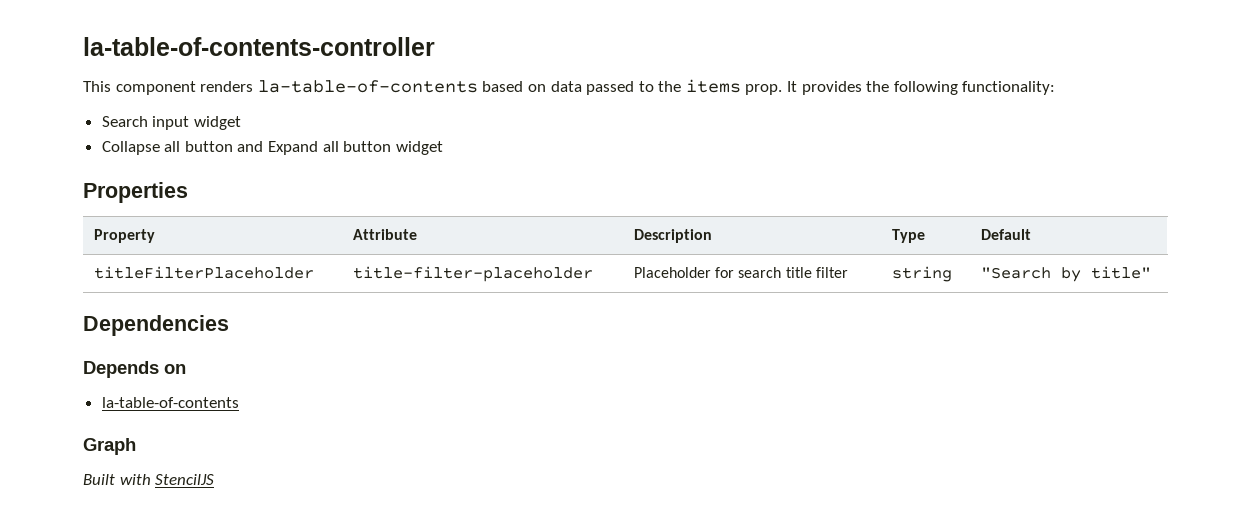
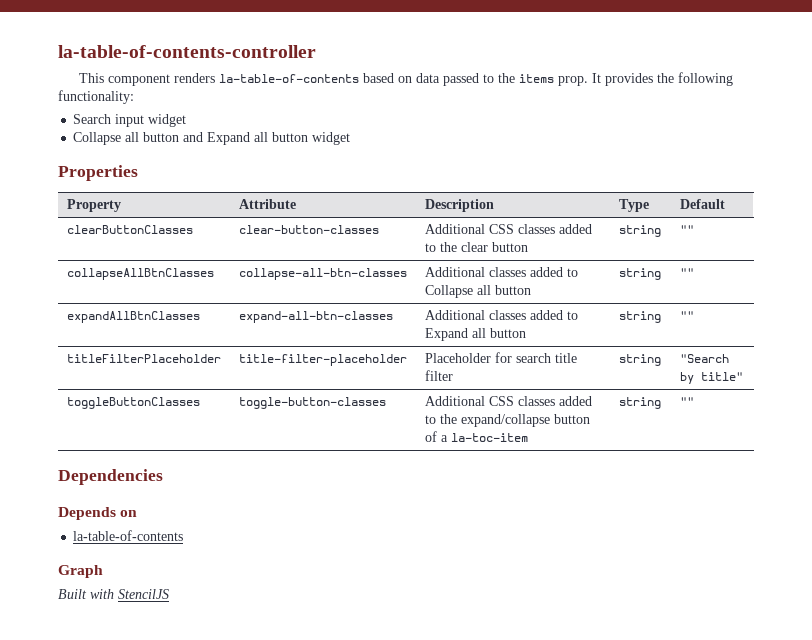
(1032, 234) none -> [66,225,193,234] [238,225,379,234] [424,224,592,234] [424,242,528,252] [618,225,661,237] [679,225,694,234] [66,268,214,280] [238,268,407,280] [424,267,578,277] [424,285,531,298] [618,268,661,280] [679,268,694,277] [66,311,200,323] [238,311,393,323] [424,310,578,320] [424,328,526,341] [618,311,661,323] [679,311,694,320] // clearButtonClasses | clear-button-classes | Additional CSS classes added to the clear button | string | "" // collapseAllBtnClasses | collapse-all-btn-classes | Additional classes added to Collapse all button | string | "" // expandAllBtnClasses | expand-all-btn-classes | Additional classes added to Expand all button | string | ""
(1152, 272) none -> [66,397,200,409] [238,397,386,409] [424,396,592,406] [424,414,590,427] [424,431,528,442] [618,397,661,409] [679,397,694,406] // toggleButtonClasses | toggle-button-classes | Additional CSS classes added to the expand/collapse button of a la-toc-item | string | ""

